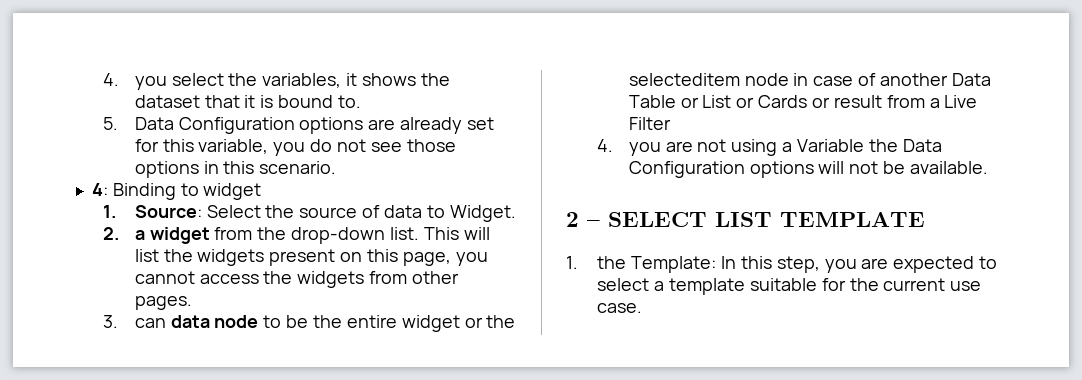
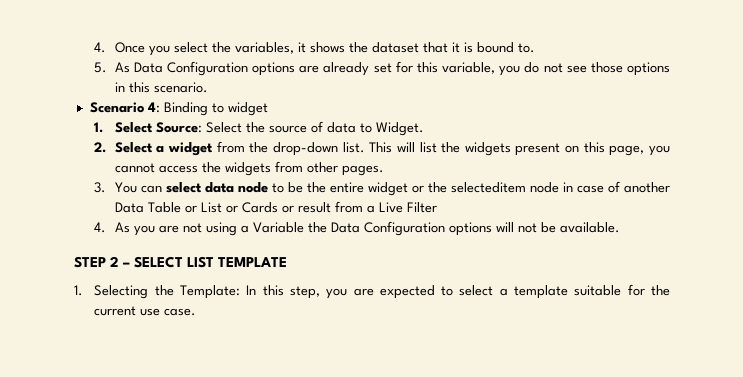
[103,73,120,86] 4. -> [94,42,145,53] 4. Once
(119, 123) none -> [114,62,130,73] As
(337, 167) none -> [89,102,144,113] Scenario
(117, 211) none -> [114,122,153,133] Select
(120, 233) none -> [114,142,153,153] Select
[134,318,166,328] can -> [114,182,202,193] You can select
(614, 145) none -> [114,222,130,233] As
(988, 167) none -> [74,256,106,268] STEP
(578, 262) none -> [94,285,149,299] Selecting

